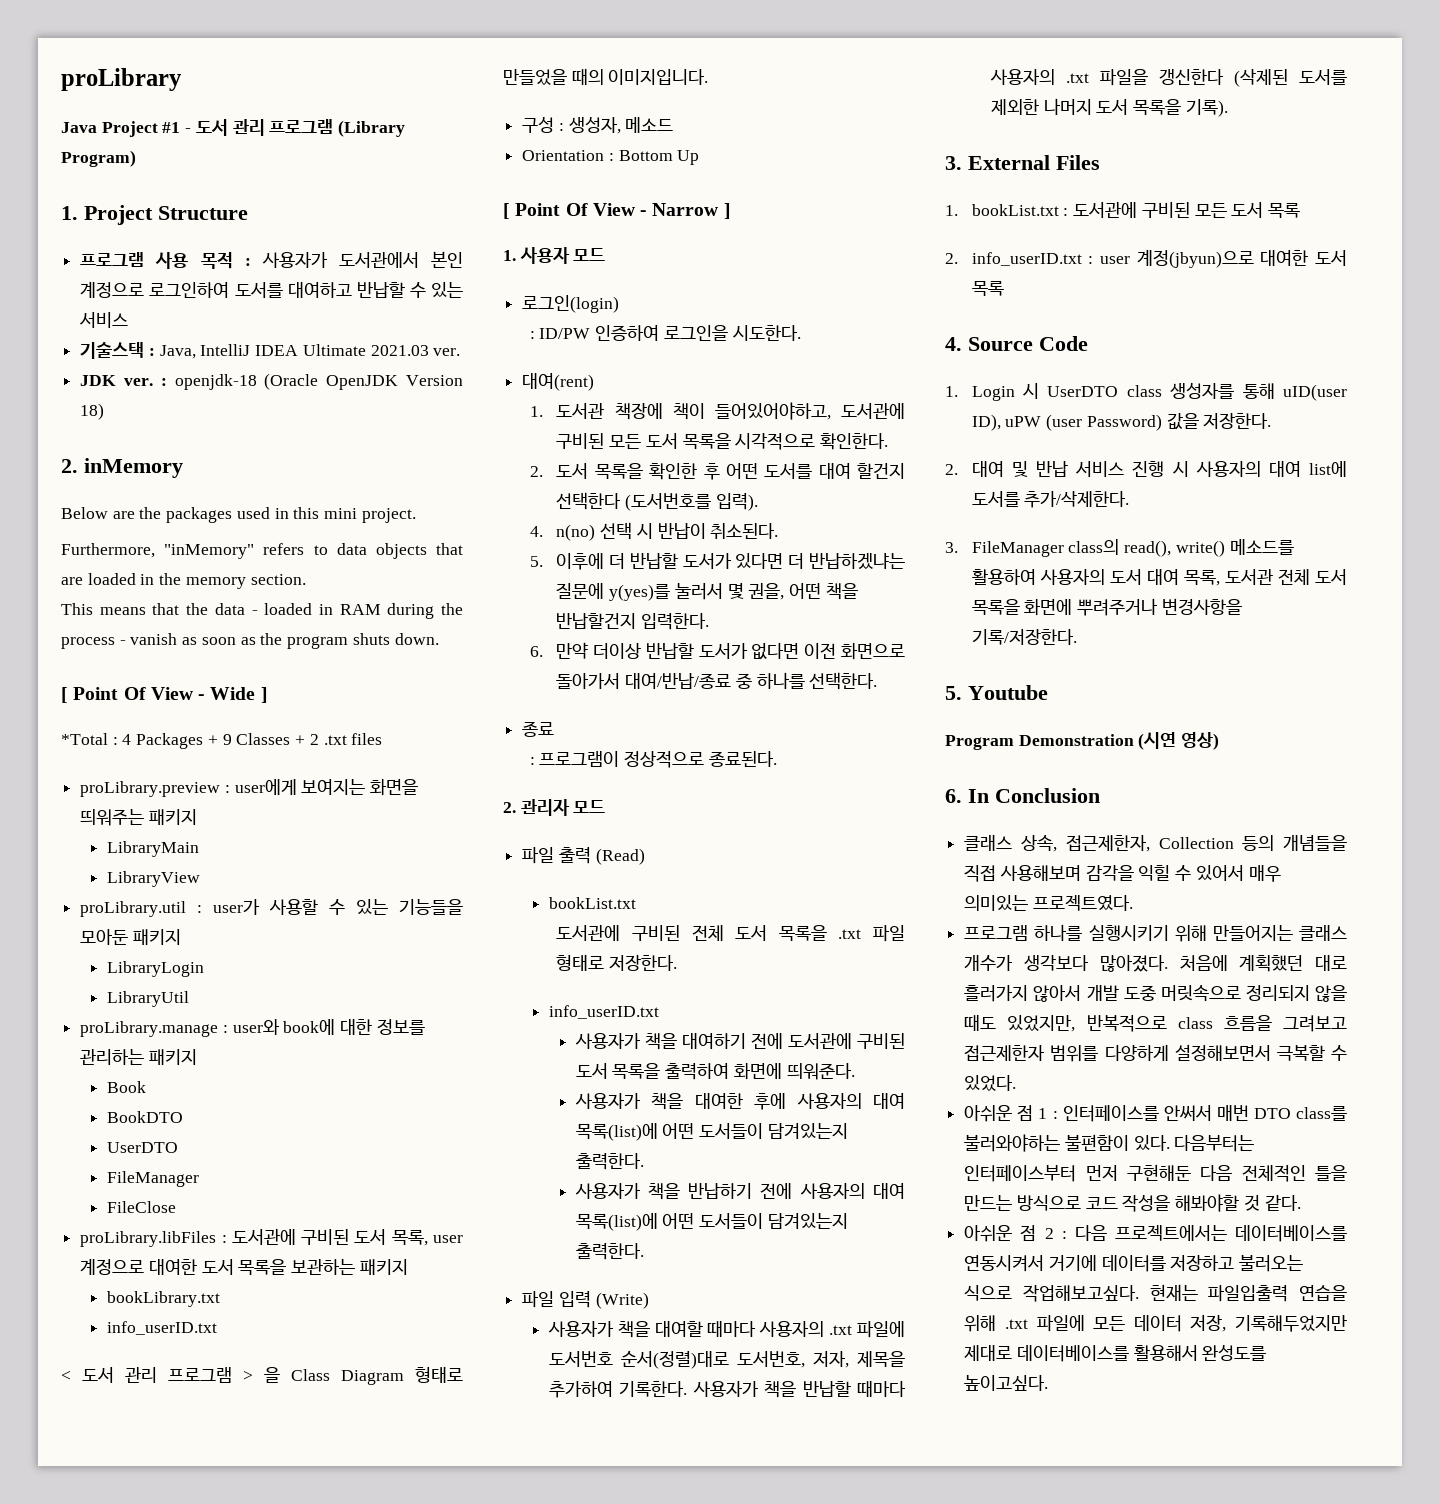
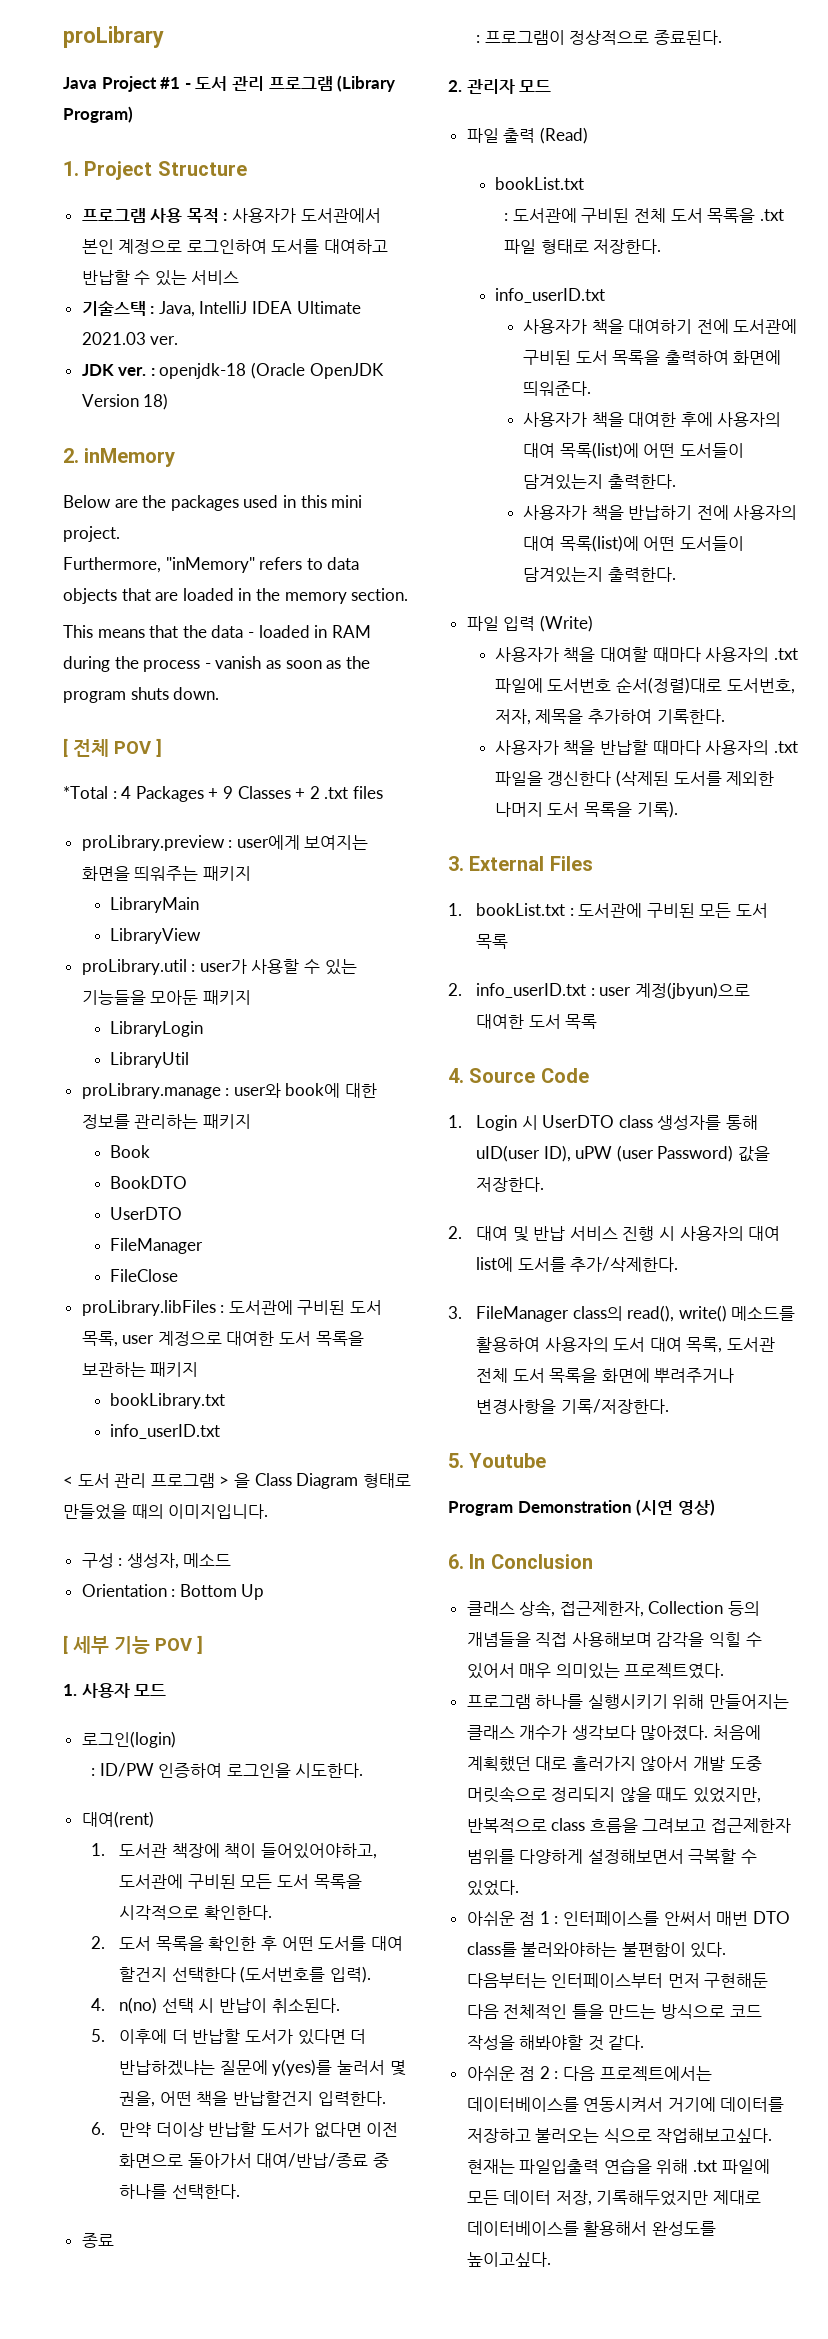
[73,687,256,700] Point Of View - Wide -> [73,739,152,757] 전체 POV
[515,203,719,216] Point Of View - Narrow -> [73,1636,193,1654] 세부 기능 POV
(636, 903) none -> [504,213,509,221] :
(688, 1389) none -> (725, 716) //

